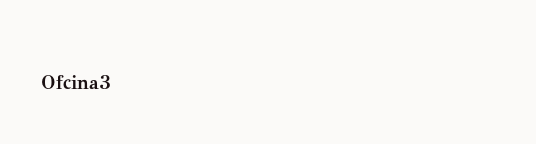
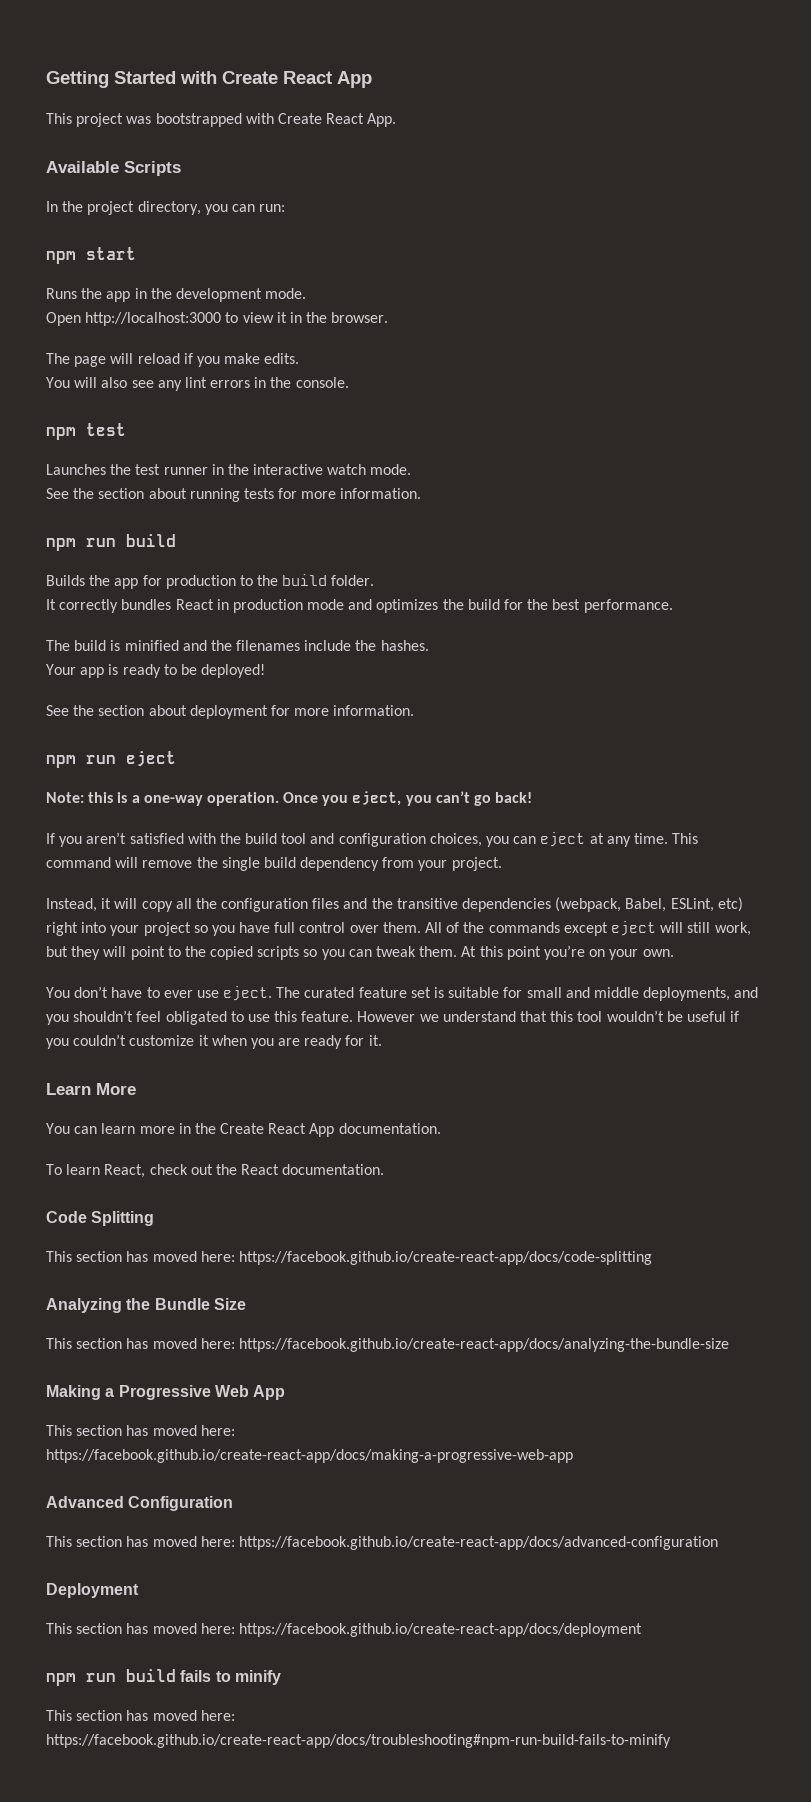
[41,75,111,89] Ofcina3 -> [46,71,372,88] [46,113,397,127] [46,161,181,176] [46,201,286,215] [46,247,136,264] [46,288,307,302] [46,312,389,326] [46,353,300,367] [46,377,349,391] [46,423,126,440] [46,464,412,475] [46,488,422,502] [46,534,176,551] [46,574,375,589] [46,599,673,613] [46,640,429,651] [46,664,266,678] [46,705,415,719] [46,751,176,768] [46,791,533,806] [46,832,699,847] [46,857,502,871] [46,897,743,912] [46,921,751,936] [46,945,674,960] [46,986,759,1001] [46,1010,740,1025] [46,1034,382,1049] [46,1083,136,1095] [46,1123,441,1137] [46,1164,385,1178] [46,1211,155,1226] [46,1251,652,1265] [46,1298,246,1313] [46,1338,729,1352] [46,1385,286,1400] [46,1425,235,1436] [46,1449,573,1463] [46,1496,234,1511] [46,1536,718,1550] [46,1583,139,1598] [46,1623,642,1637] [46,1669,281,1686] [46,1710,235,1721] [46,1734,671,1748] Getting Started with Create React App // This project was bootstrapped with Create React App. // Available Scripts // In the project directory, you can run: // npm start // Runs the app in the development mode. // Open http://localhost:3000 to view it in the browser. // The page will reload if you make edits. // You will also see any lint errors in the console. // npm test // Launches the test runner in the interactive watch mode. // See the section about running tests for more information. // npm run build // Builds the app for production to the build folder. // It correctly bundles React in production mode and optimizes the build for the best performance. // The build is minified and the filenames include the hashes. // Your app is ready to be deployed! // See the section about deployment for more information. // npm run eject // Note: this is a one-way operation. Once you eject, you can’t go back! // If you aren’t satisfied with the build tool and configuration choices, you can eject at any time. This command will remove the single build dependency from your project. // Instead, it will copy all the configuration files and the transitive dependencies (webpack, Babel, ESLint, etc) right into your project so you have full control over them. All of the commands except eject will still work, but they will point to the copied scripts so you can tweak them. At this point you’re on your own. // You don’t have to ever use eject. The curated feature set is suitable for small and middle deployments, and you shouldn’t feel obligated to use this feature. However we understand that this tool wouldn’t be useful if you couldn’t customize it when you are ready for it. // Learn More // You can learn more in the Create React App documentation. // To learn React, check out the React documentation. // Code Splitting // This section has moved here: https://facebook.github.io/create-react-app/docs/code-splitting // Analyzing the Bundle Size // This section has moved here: https://facebook.github.io/create-react-app/docs/analyzing-the-bundle-size // Making a Progressive Web App // This section has moved here: https://facebook.github.io/create-react-app/docs/making-a-progressive-web-app // Advanced Configuration // This section has moved here: https://facebook.github.io/create-react-app/docs/advanced-configuration // Deployment // This section has moved here: https://facebook.github.io/create-react-app/docs/deployment // npm run build fails to minify // This section has moved here: https://facebook.github.io/create-react-app/docs/troubleshooting#npm-run-build-fails-to-minify

